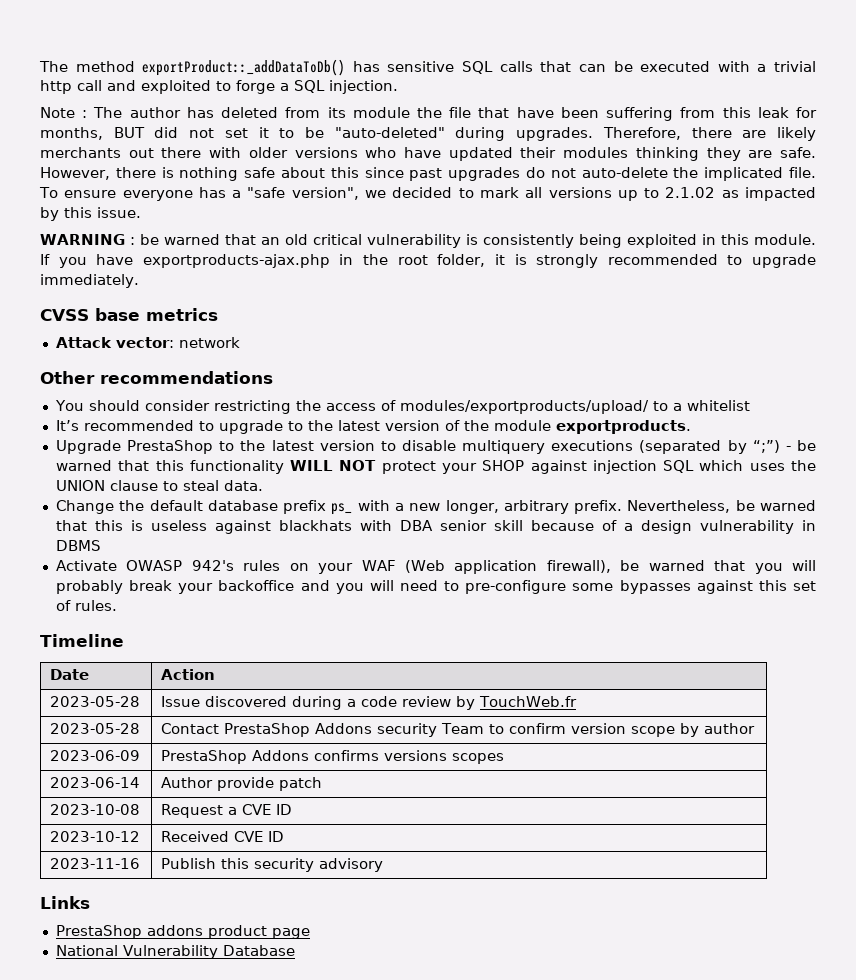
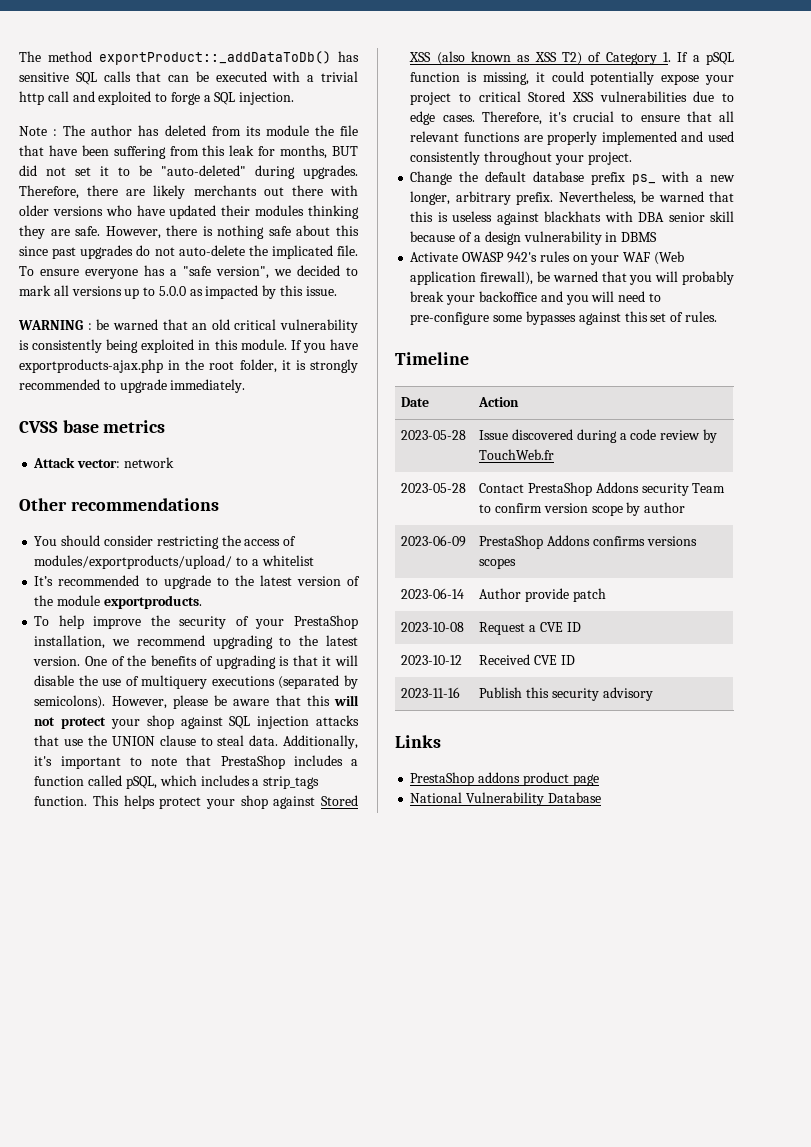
[665,187,716,198] 2.1.02 -> [158,286,186,296] 5.0.0
[55,440,817,454] [55,460,785,474] Upgrade PrestaShop to the latest version to disable multiquery executions (separated by “;”) - be warned that this functionality WILL NOT protect your SHOP against injection SQL which uses -> [34,615,358,629] [34,635,358,649] [33,655,358,669] [34,675,358,689] [34,695,359,709] [34,715,360,729] [34,735,84,746] To help improve the security of your PrestaShop installation, we recommend upgrading to the latest version. One of the benefits of upgrading is that it will disable the use of multiquery executions (separated by semicolons). However, please be aware that this will not protect your shop against SQL injection attacks that use
(263, 485) none -> [282,735,358,749] [34,755,358,769] [34,775,320,789] [34,795,358,809] [409,51,734,65] [410,71,734,85] [410,91,734,105] [410,111,734,125] [410,131,734,145] [410,151,632,165] Additionally, it's important to note that PrestaShop includes a function called pSQL, which includes a strip_tags function. This helps protect your shop against Stored XSS (also known as XSS T2) of Category 1. If a pSQL function is missing, it could potentially expose your project to critical Stored XSS vulnerabilities due to edge cases. Therefore, it's crucial to ensure that all relevant functions are properly implemented and used consistently throughout your project.

